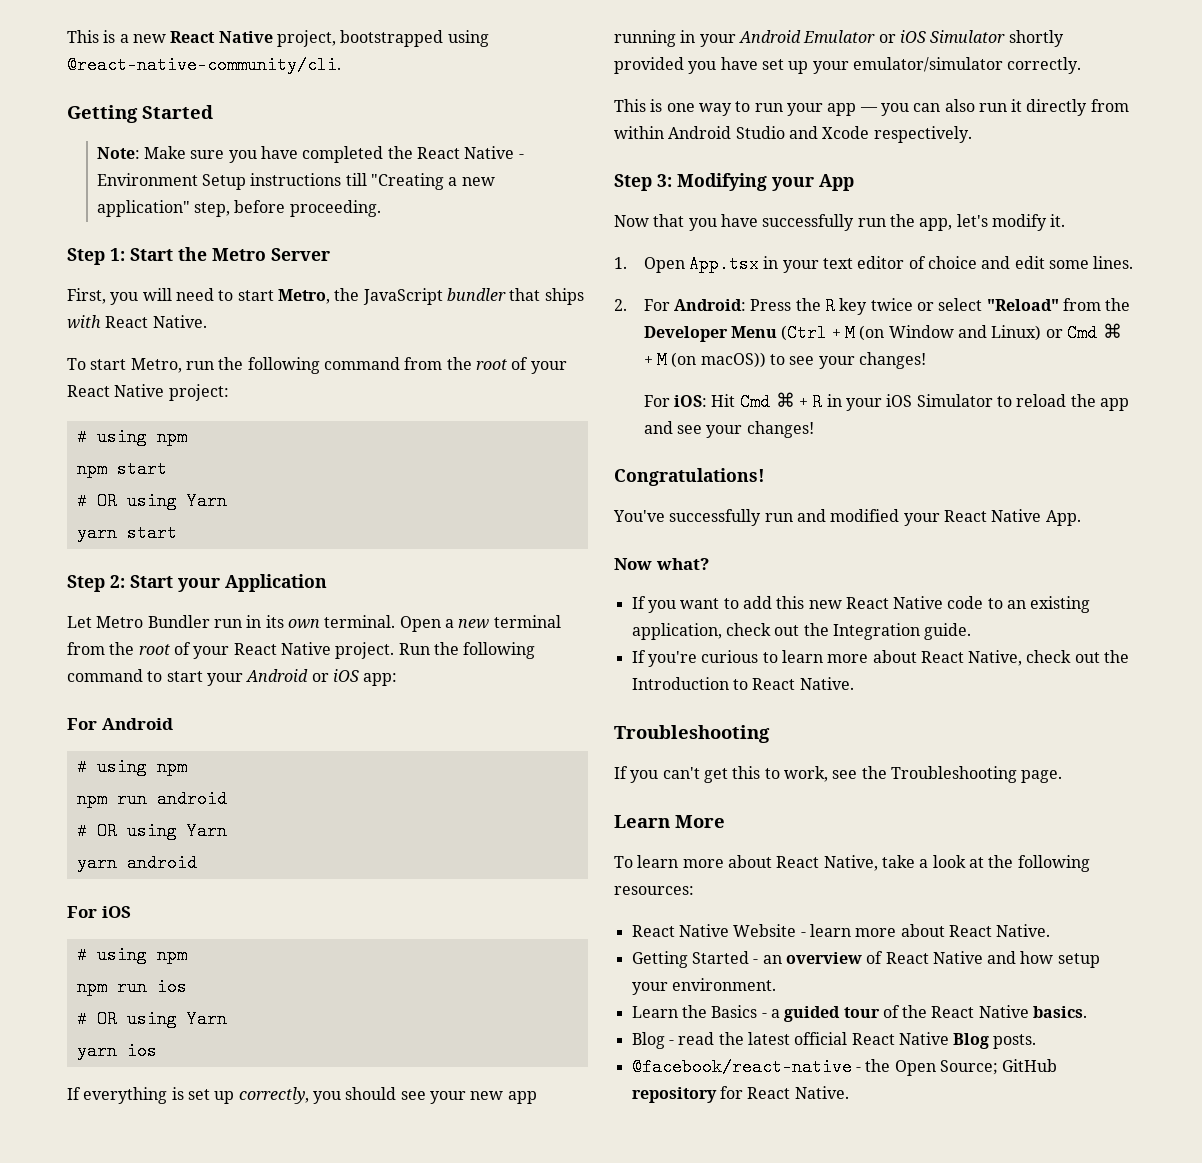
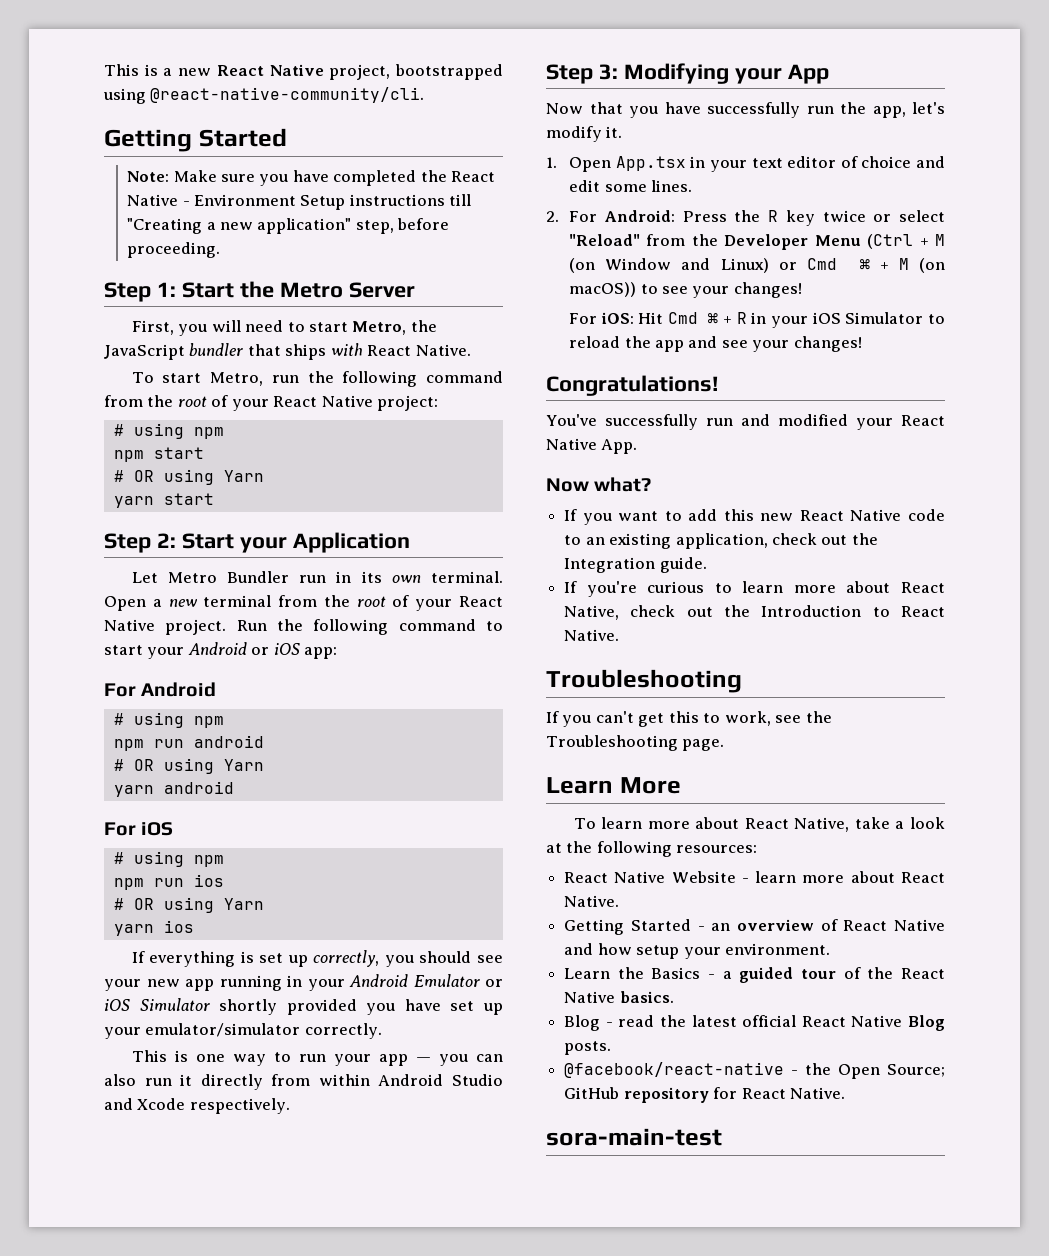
(849, 1092) none -> [546,1128,722,1146] // sora-main-test

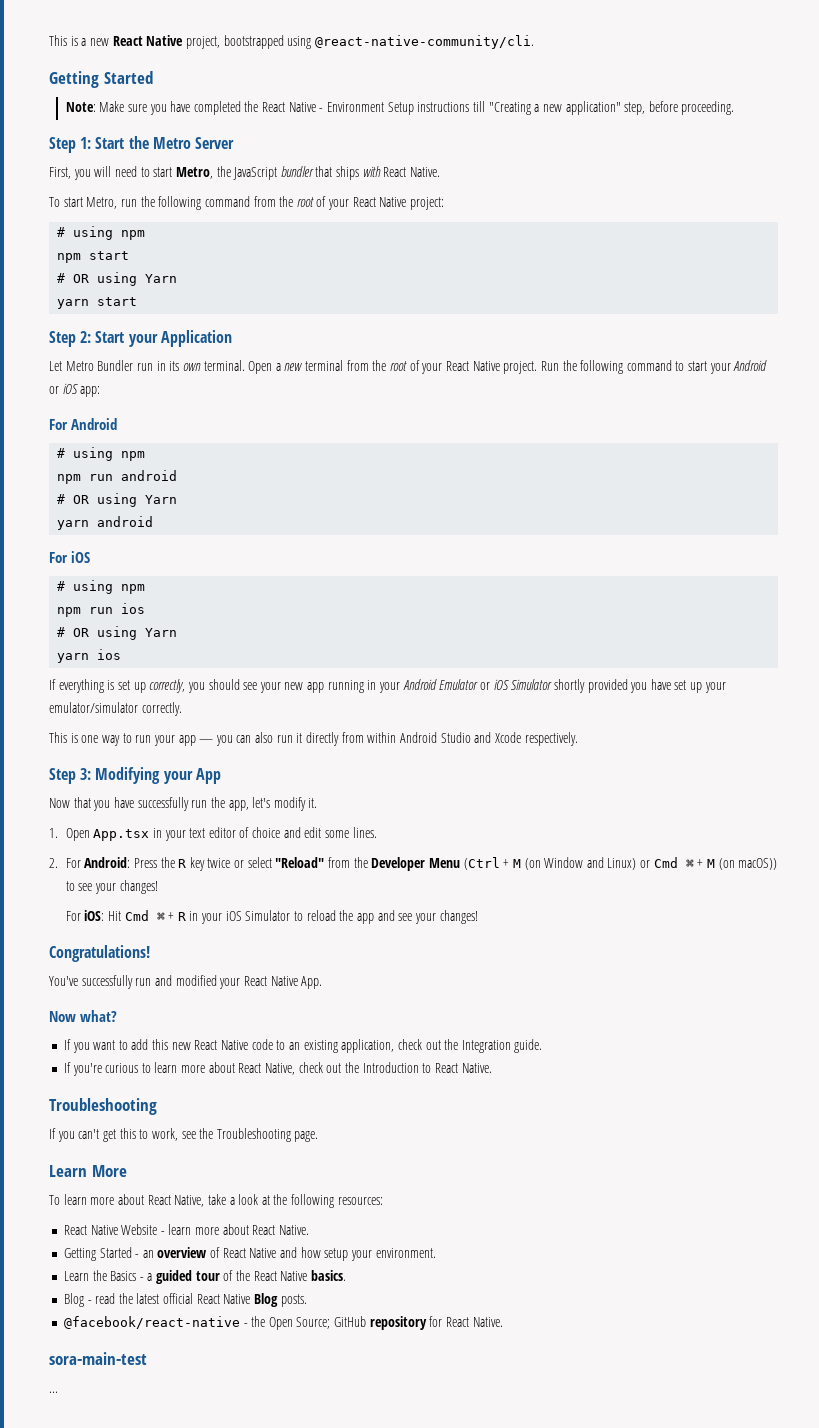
(722, 1137) none -> [49,1391,58,1393] // ...

